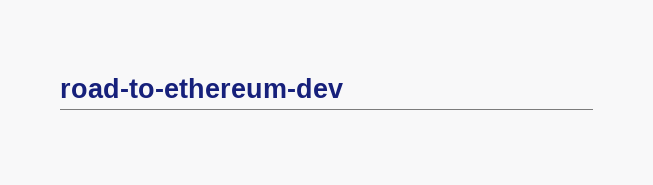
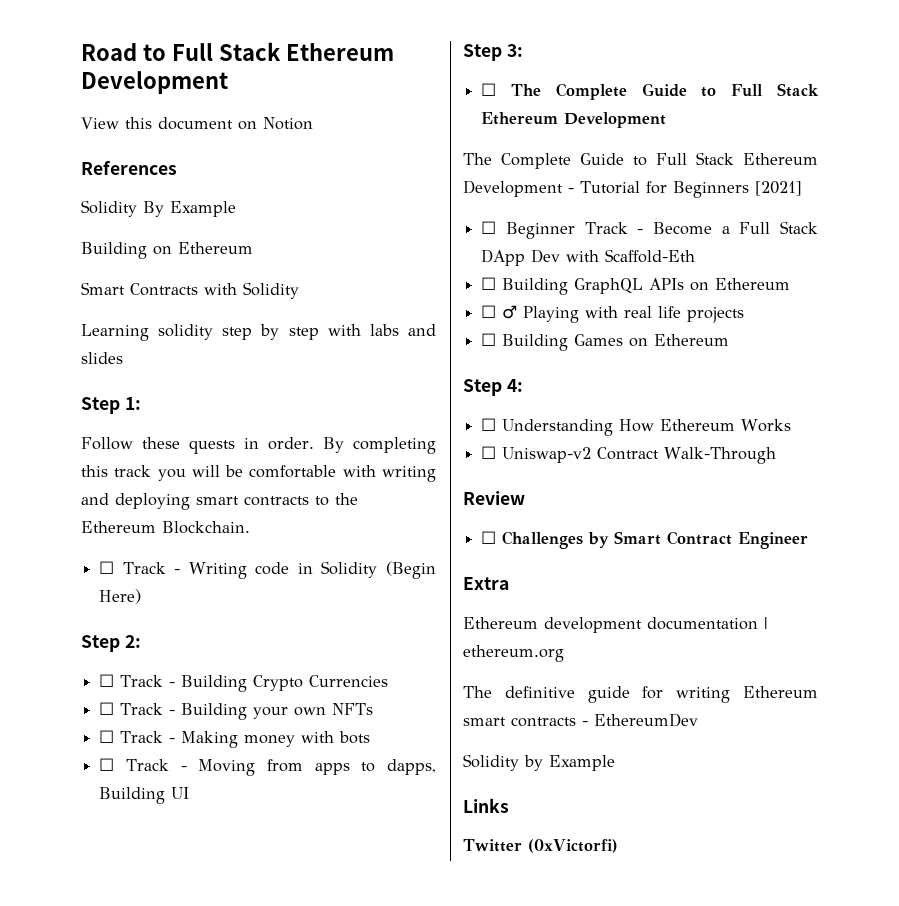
[60,78,343,98] road-to-ethereum-dev -> [81,42,394,61] [81,71,228,94] [81,117,313,130] [81,160,177,175] [81,200,236,217] [81,242,253,259] [81,282,299,299] [81,324,436,341] [81,352,123,364] [81,397,141,414] [81,437,436,454] [81,465,436,482] [81,493,358,510] [81,521,250,534] [99,561,436,579] [99,589,142,604] [81,635,141,652] [99,674,389,692] [99,702,374,720] [99,730,371,748] [99,758,436,776] [99,787,190,804] [463,44,523,61] [481,83,819,100] [481,112,667,128] [463,152,818,169] [463,180,802,198] [481,221,818,239] [481,249,696,266] [481,277,791,295] [481,305,745,323] [481,333,730,351] [463,379,523,396] [481,418,792,436] [481,446,777,464] [463,491,525,505] [481,531,809,549] [463,577,509,590] [463,617,767,633] [463,645,564,662] [463,686,818,703] [463,713,698,727] [463,754,615,771] [463,798,509,813] [463,839,618,853] Road to Full Stack Ethereum Development // View this document on Notion // References // Solidity By Example // Building on Ethereum // Smart Contracts with Solidity // Learning solidity step by step with labs and slides // Step 1: // Follow these quests in order. By completing this track you will be comfortable with writing and deploying smart contracts to the Ethereum Blockchain. // ☐ Track - Writing code in Solidity (Begin Here) // Step 2: // ☐ Track - Building Crypto Currencies // ☐ Track - Building your own NFTs // ☐ Track - Making money with bots // ☐ Track - Moving from apps to dapps, Building UI // Step 3: // ☐ The Complete Guide to Full Stack Ethereum Development // The Complete Guide to Full Stack Ethereum Development - Tutorial for Beginners [2021] // ☐ Beginner Track - Become a Full Stack DApp Dev with Scaffold-Eth // ☐ Building GraphQL APIs on Ethereum // ☐ ♂ Playing with real life projects // ☐ Building Games on Ethereum // Step 4: // ☐ Understanding How Ethereum Works // ☐ Uniswap-v2 Contract Walk-Through // Review // ☐ Challenges by Smart Contract Engineer // Extra // Ethereum development documentation | ethereum.org // The definitive guide for writing Ethereum smart contracts - EthereumDev // Solidity by Example // Links // Twitter (0xVictorfi)

